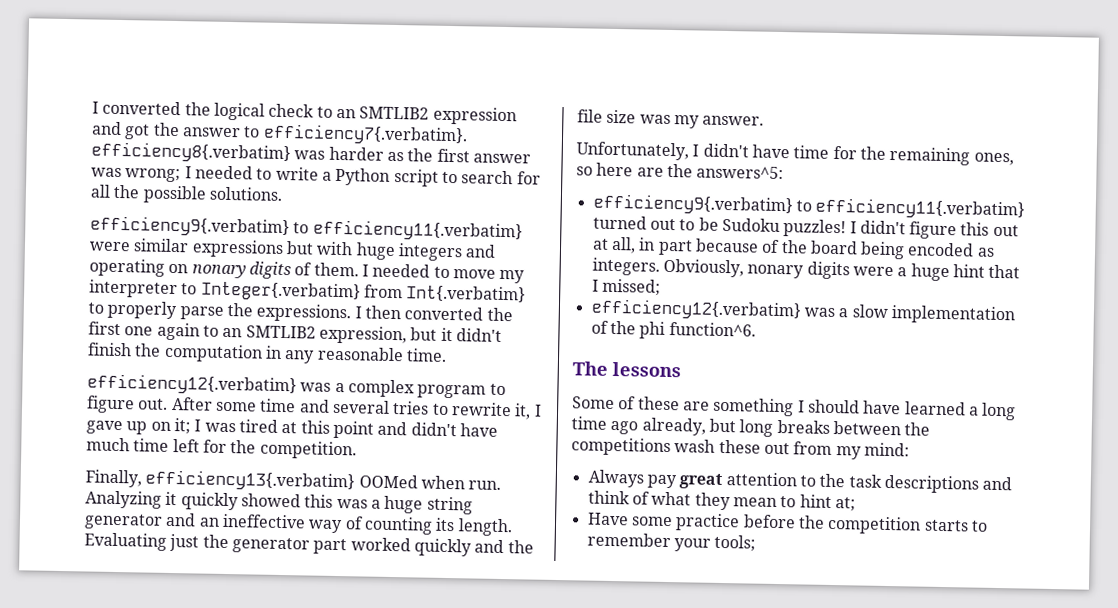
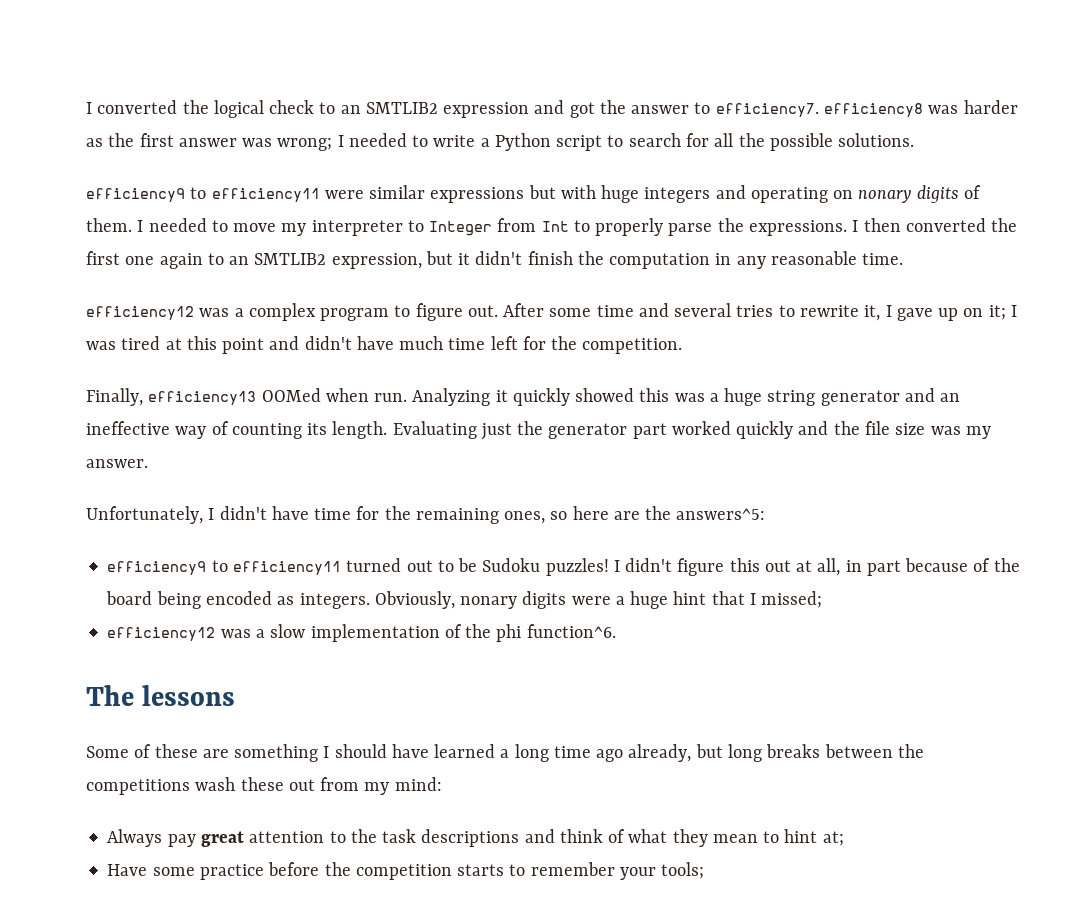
[262,123,468,146] [91,141,291,164] efficiency7{.verbatim}. efficiency8{.verbatim} -> [715,103,923,117] efficiency7. efficiency8
[90,215,523,242] efficiency9{.verbatim} to efficiency11{.verbatim} -> [86,187,320,202] efficiency9 to efficiency11
[200,281,527,303] Integer{.verbatim} from Int{.verbatim} -> [429,218,569,236] Integer from Int
[87,373,297,396] efficiency12{.verbatim} -> [86,306,194,320] efficiency12
[145,469,356,492] efficiency13{.verbatim} -> [148,391,257,405] efficiency13
[592,193,1026,220] efficiency9{.verbatim} to efficiency11{.verbatim} -> [107,560,341,575] efficiency9 to efficiency11
[590,298,802,321] efficiency12{.verbatim} -> [107,627,216,641] efficiency12

